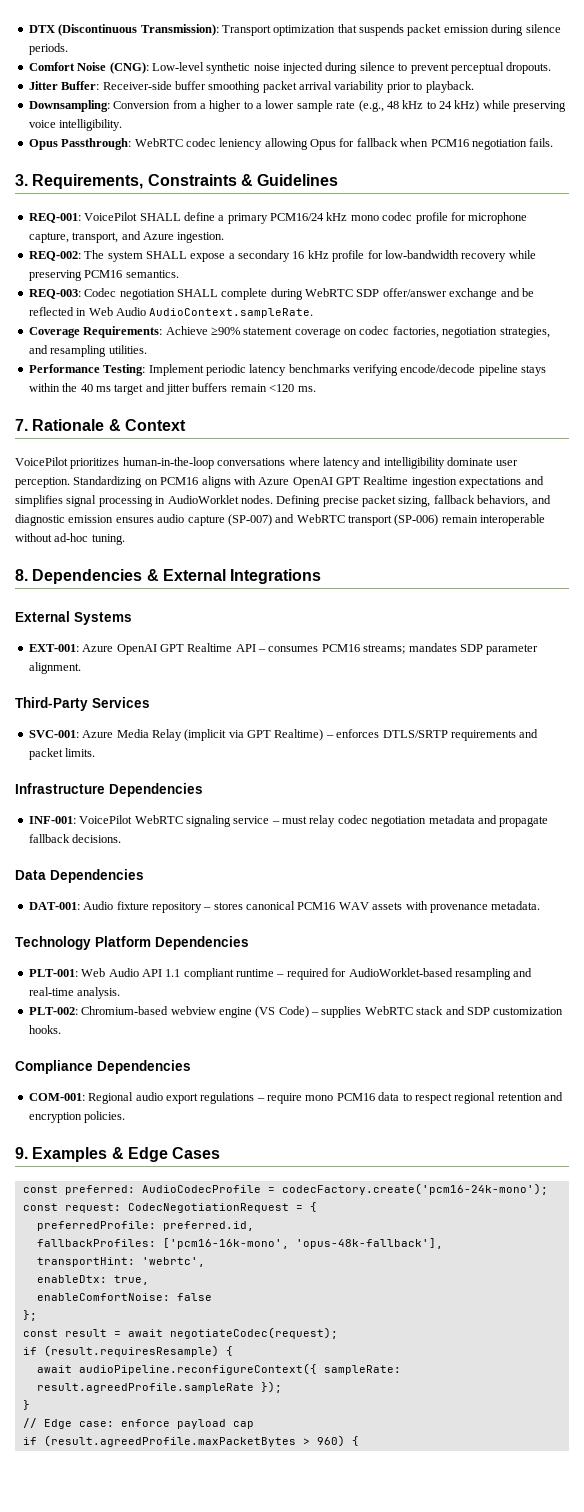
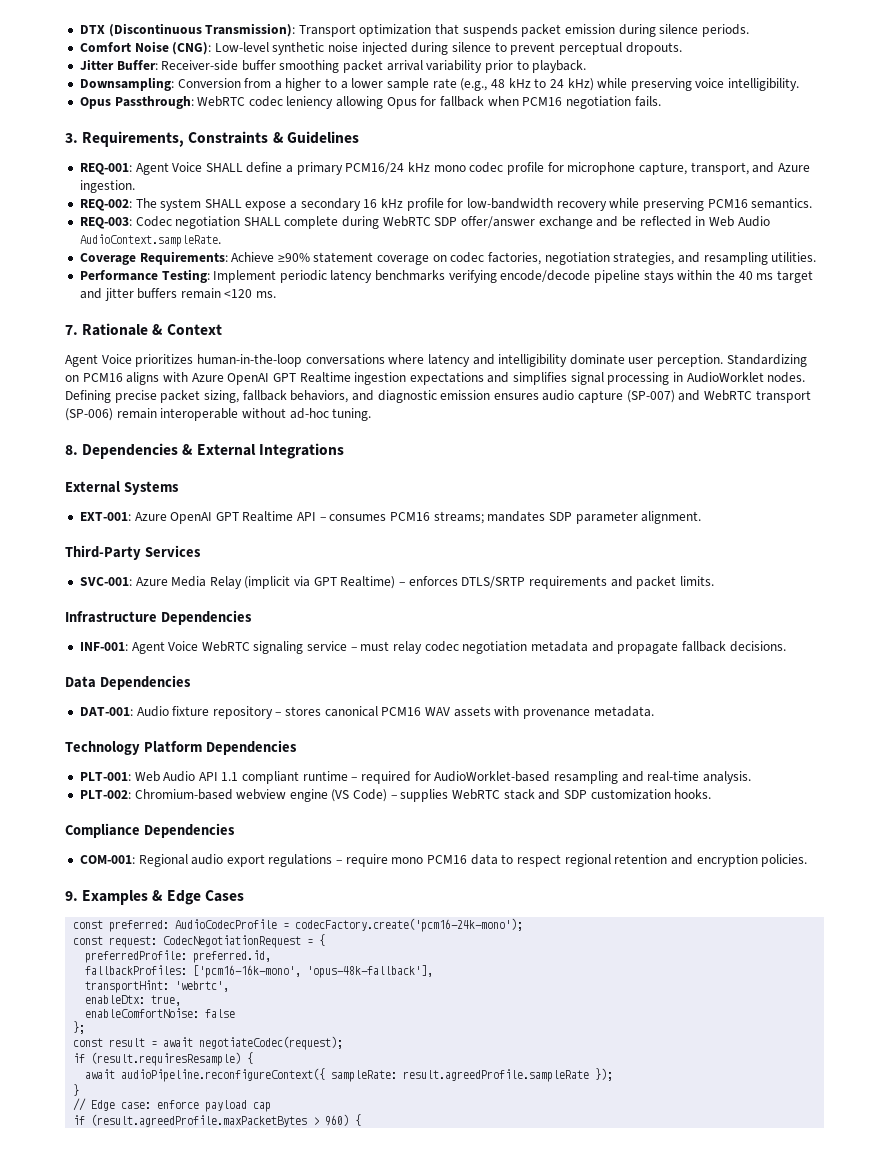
[84,212,138,221] VoicePilot -> [135,162,203,175] Agent Voice
[15,457,68,466] VoicePilot -> [65,354,132,367] Agent Voice
[79,815,133,824] VoicePilot -> [131,641,199,654] Agent Voice

